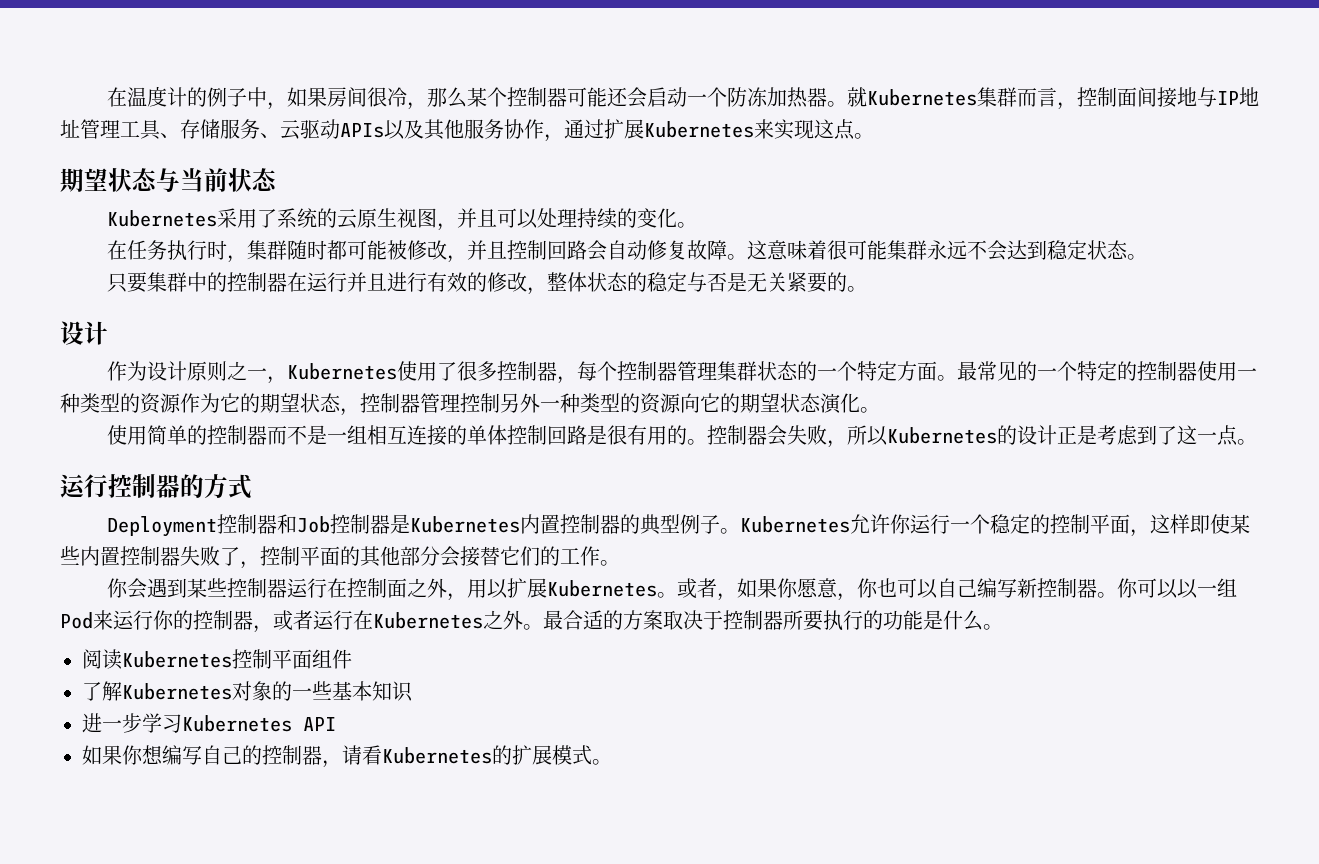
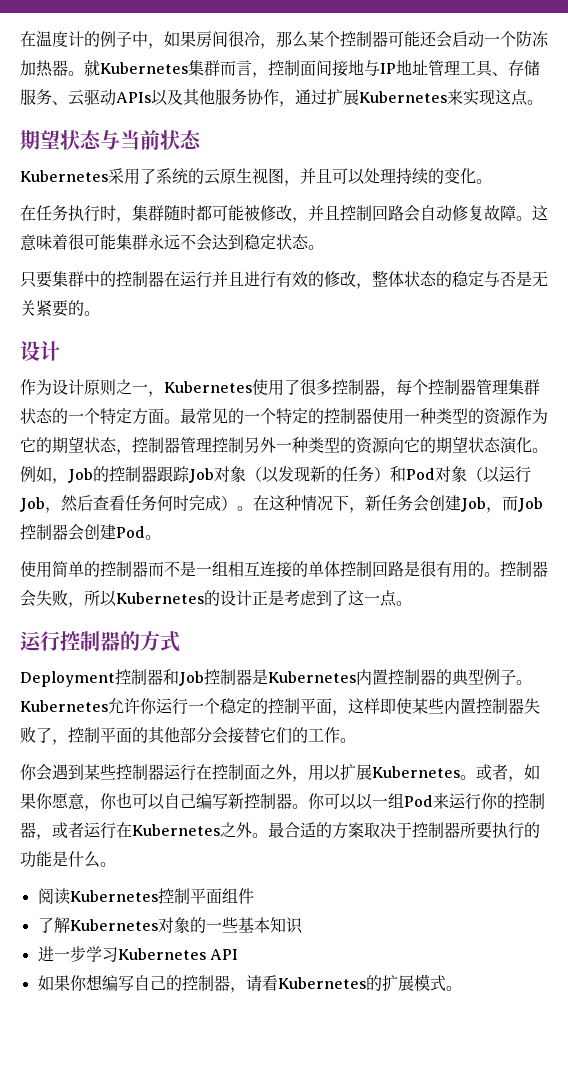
(880, 410) none -> [20,466,531,484] [20,495,543,513] [20,524,161,541] 例如，Job的控制器跟踪Job对象（以发现新的任务）和Pod对象（以运行Job，然后查看任务何时完成）。在这种情况下，新任务会创建Job，而Job控制器会创建Pod。

